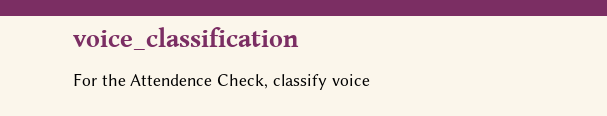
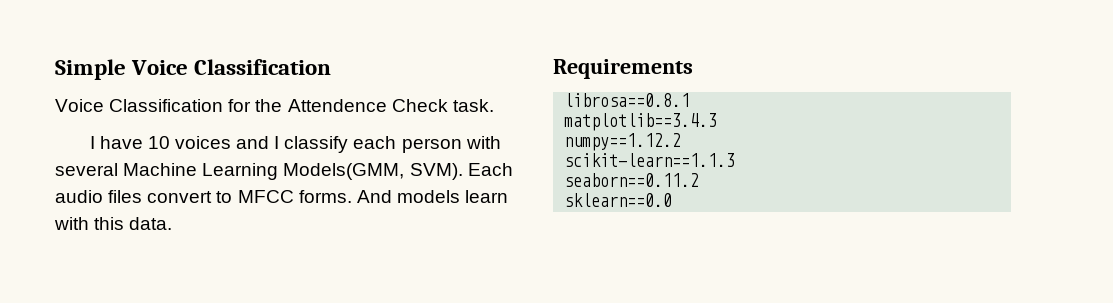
[73,27,299,50] [73,73,370,90] voice_classification // For the Attendence Check, classify voice -> [55,59,332,80] [55,99,494,112] [89,136,501,153] [55,163,513,180] [55,190,509,203] [54,217,173,230] [553,59,693,79] [564,93,691,107] [564,113,718,131] [564,133,682,151] [564,153,736,167] [564,173,700,187] [564,193,673,207] Simple Voice Classification // Voice Classification for the Attendence Check task. // I have 10 voices and I classify each person with several Machine Learning Models(GMM, SVM). Each audio files convert to MFCC forms. And models learn with this data. // Requirements // librosa==0.8.1 // matplotlib==3.4.3 // numpy==1.12.2 // scikit-learn==1.1.3 // seaborn==0.11.2 // sklearn==0.0

